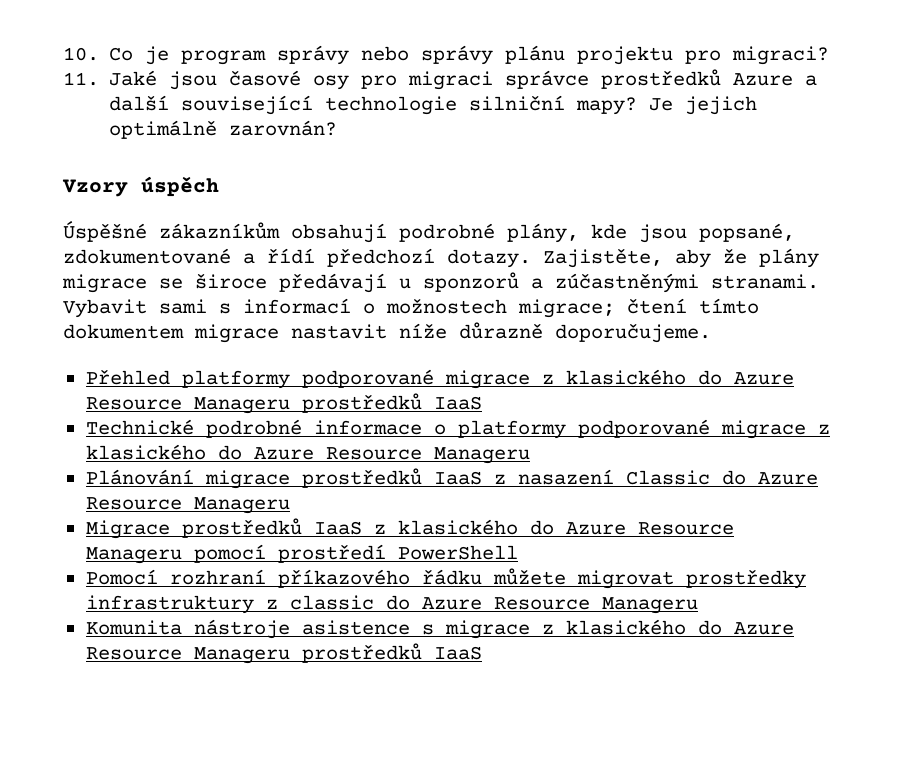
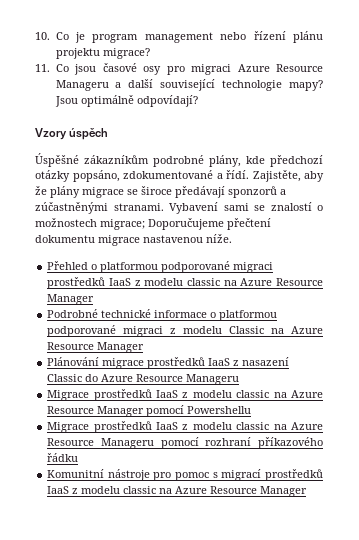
[277,45,830,65] správy nebo správy plánu projektu pro migraci? -> [144,31,323,43] [55,48,150,59] management nebo řízení plánu projektu migrace?
[109,70,158,86] Jaké -> [55,64,69,72] Co
[505,69,794,89] správce prostředků Azure -> [237,64,323,72] [55,80,109,91] Azure Resource Manageru
[469,95,758,115] [109,120,338,139] silniční mapy? Je jejich optimálně zarovnán? -> [289,80,323,91] [54,95,198,107] mapy? Jsou optimálně odpovídají?
[291,223,387,243] obsahují -> (149, 159) none
[639,223,795,243] [63,248,531,268] jsou popsané, zdokumentované a řídí předchozí dotazy. -> [270,155,323,167] [35,170,249,182] předchozí otázky popsáno, zdokumentované a řídí.
[399,278,411,289] u -> (225, 192) none
[63,298,759,318] [63,322,711,343] [85,369,794,389] [85,393,482,414] [85,419,830,439] [85,444,530,464] Vybavit sami s informací o možnostech migrace; čtení tímto dokumentem migrace nastavit níže důrazně doporučujeme. // Přehled platformy podporované migrace z klasického do Azure Resource Manageru prostředků IaaS // Technické podrobné informace o platformy podporované migrace z klasického do Azure Resource Manageru -> [169,202,323,214] [35,218,271,230] [35,234,232,246] [47,261,274,273] [47,277,323,289] [47,294,95,305] [47,309,278,321] [47,325,323,337] [47,342,145,353] Vybavení sami se znalostí o možnostech migrace; Doporučujeme přečtení dokumentu migrace nastavenou níže. // Přehled o platformou podporované migraci prostředků IaaS z modelu classic na Azure Resource Manager // Podrobné technické informace o platformou podporované migraci z modelu Classic na Azure Resource Manager
[397,519,554,535] klasického do -> [192,390,323,398] [47,405,252,417] [47,421,287,433] modelu classic na Azure Resource Manager pomocí Powershellu // Migrace prostředků IaaS z modelu classic na
[277,544,518,563] [85,569,158,585] prostředí PowerShell // Pomocí -> (199, 443) none
[492,568,806,589] [85,595,698,614] [85,619,794,639] [85,643,482,664] můžete migrovat prostředky infrastruktury z classic do Azure Resource Manageru // Komunita nástroje asistence s migrace z klasického do Azure Resource Manageru prostředků IaaS -> [47,469,323,481] [47,486,308,497] // Komunitní nástroje pro pomoc s migrací prostředků IaaS z modelu classic na Azure Resource Manager

